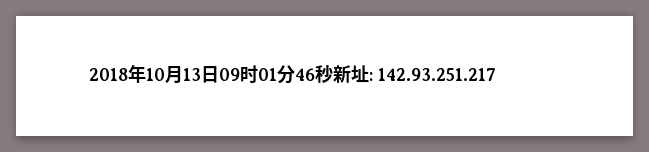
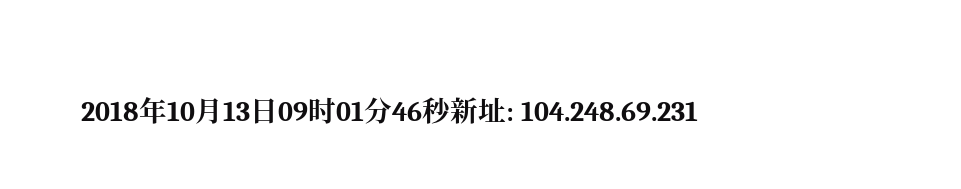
[378,68,496,81] 142.93.251.217 -> [521,101,699,121] 104.248.69.231

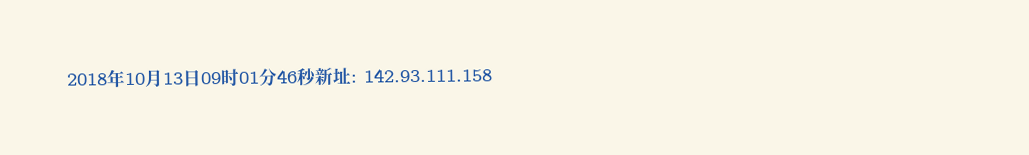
[521,101,699,121] 104.248.69.231 -> [363,67,493,83] 142.93.111.158

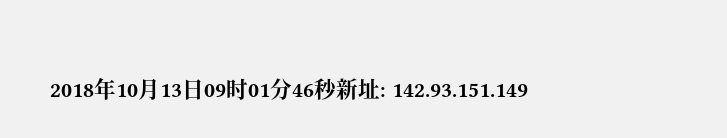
[363,67,493,83] 142.93.111.158 -> [391,83,528,97] 142.93.151.149

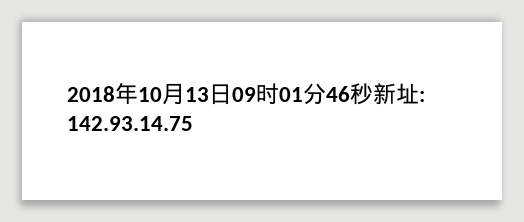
[391,83,528,97] 142.93.151.149 -> [67,116,193,131] 142.93.14.75

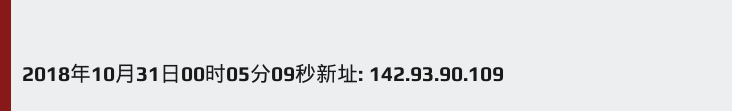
[185,83,350,105] 13日09时01分46 -> [136,64,295,83] 31日00时05分09
[67,116,193,131] 142.93.14.75 -> [368,67,504,82] 142.93.90.109

